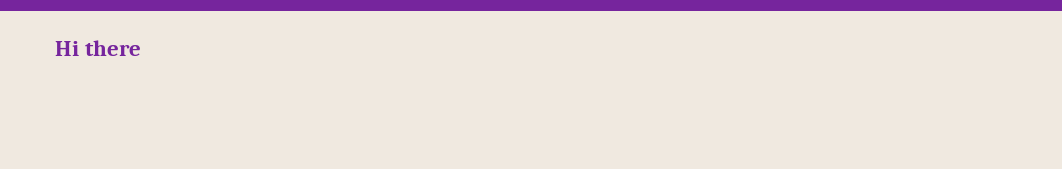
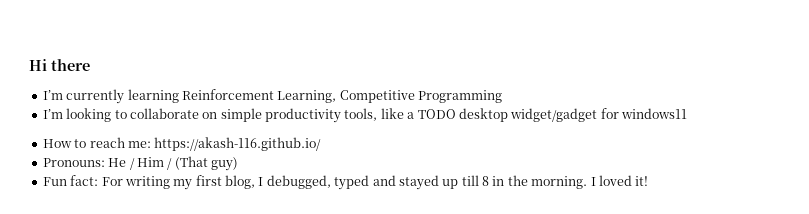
(142, 48) none -> [42,89,502,104] [42,108,687,123] [42,137,322,151] [42,156,238,171] [42,175,649,190] // I’m currently learning Reinforcement Learning, Competitive Programming // I’m looking to collaborate on simple productivity tools, like a TODO desktop widget/gadget for windows11 // How to reach me: https://akash-116.github.io/ // Pronouns: He / Him / (That guy) // Fun fact: For writing my first blog, I debugged, typed and stayed up till 8 in the morning. I loved it!

